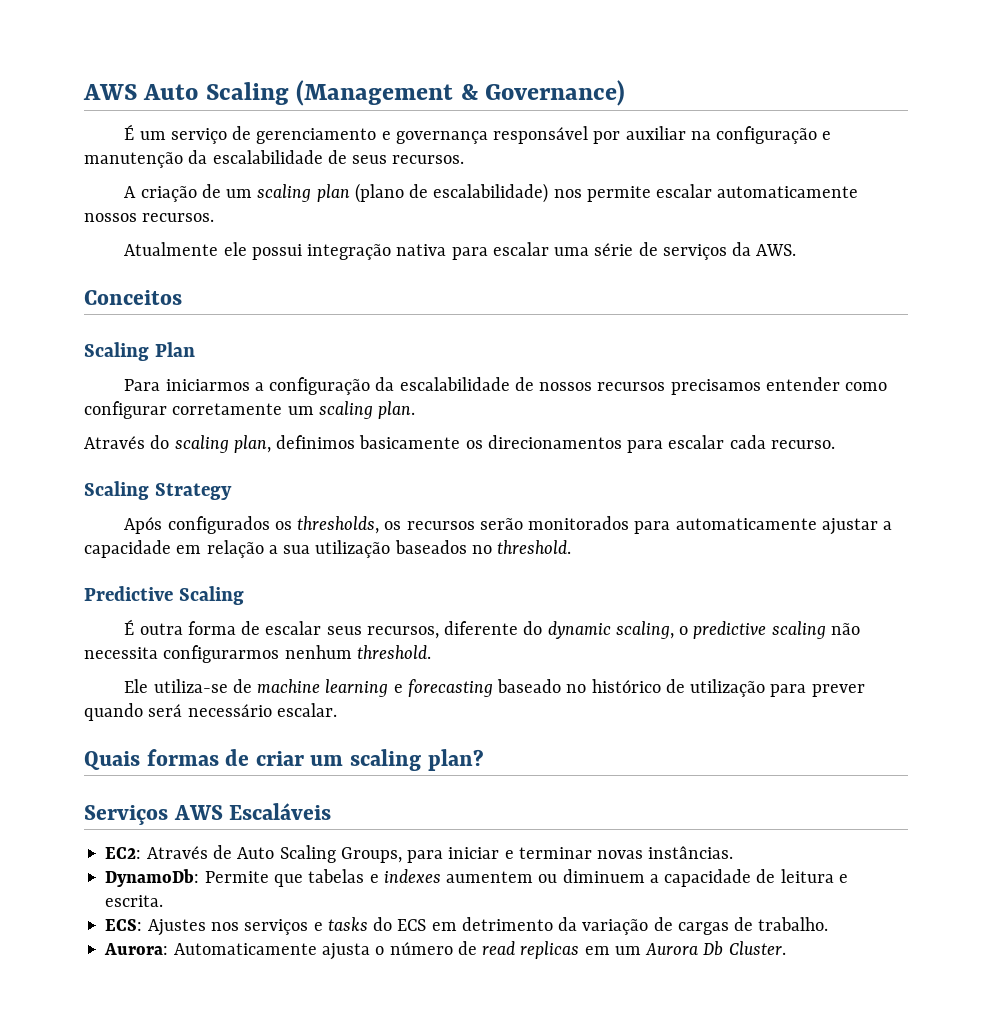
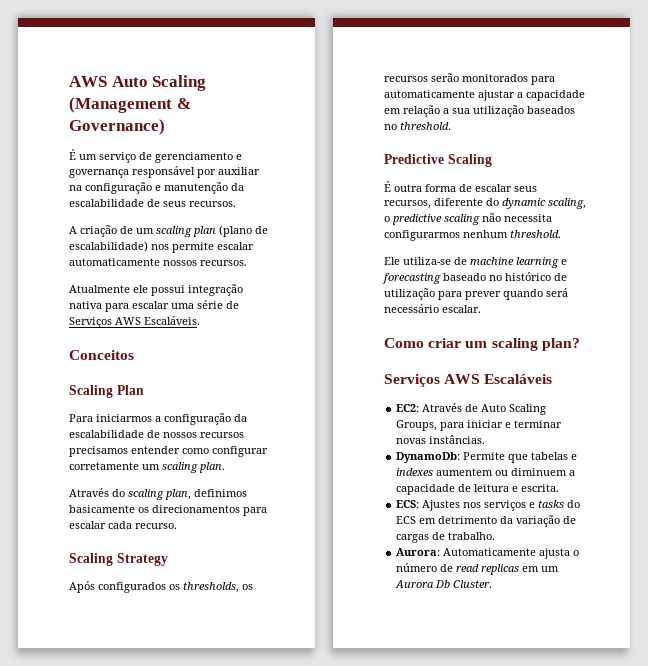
[662,242,797,260] serviços da AWS. -> [69,316,200,328] Serviços AWS Escaláveis.
[84,749,250,770] Quais formas de -> [384,338,424,348] Como

